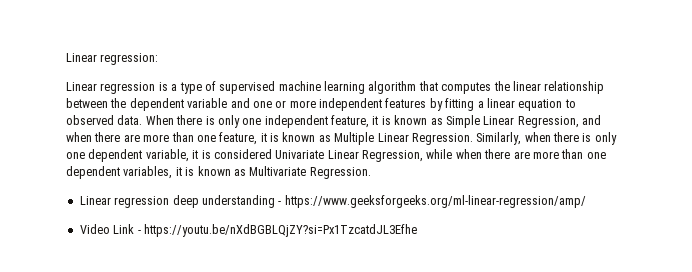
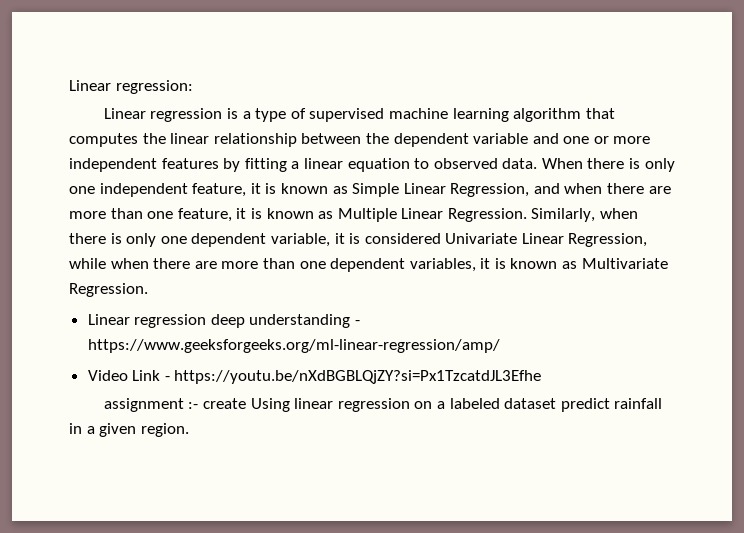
(417, 230) none -> [103,398,663,412] [69,423,189,437] // assignment :- create Using linear regression on a labeled dataset predict rainfall in a given region.

